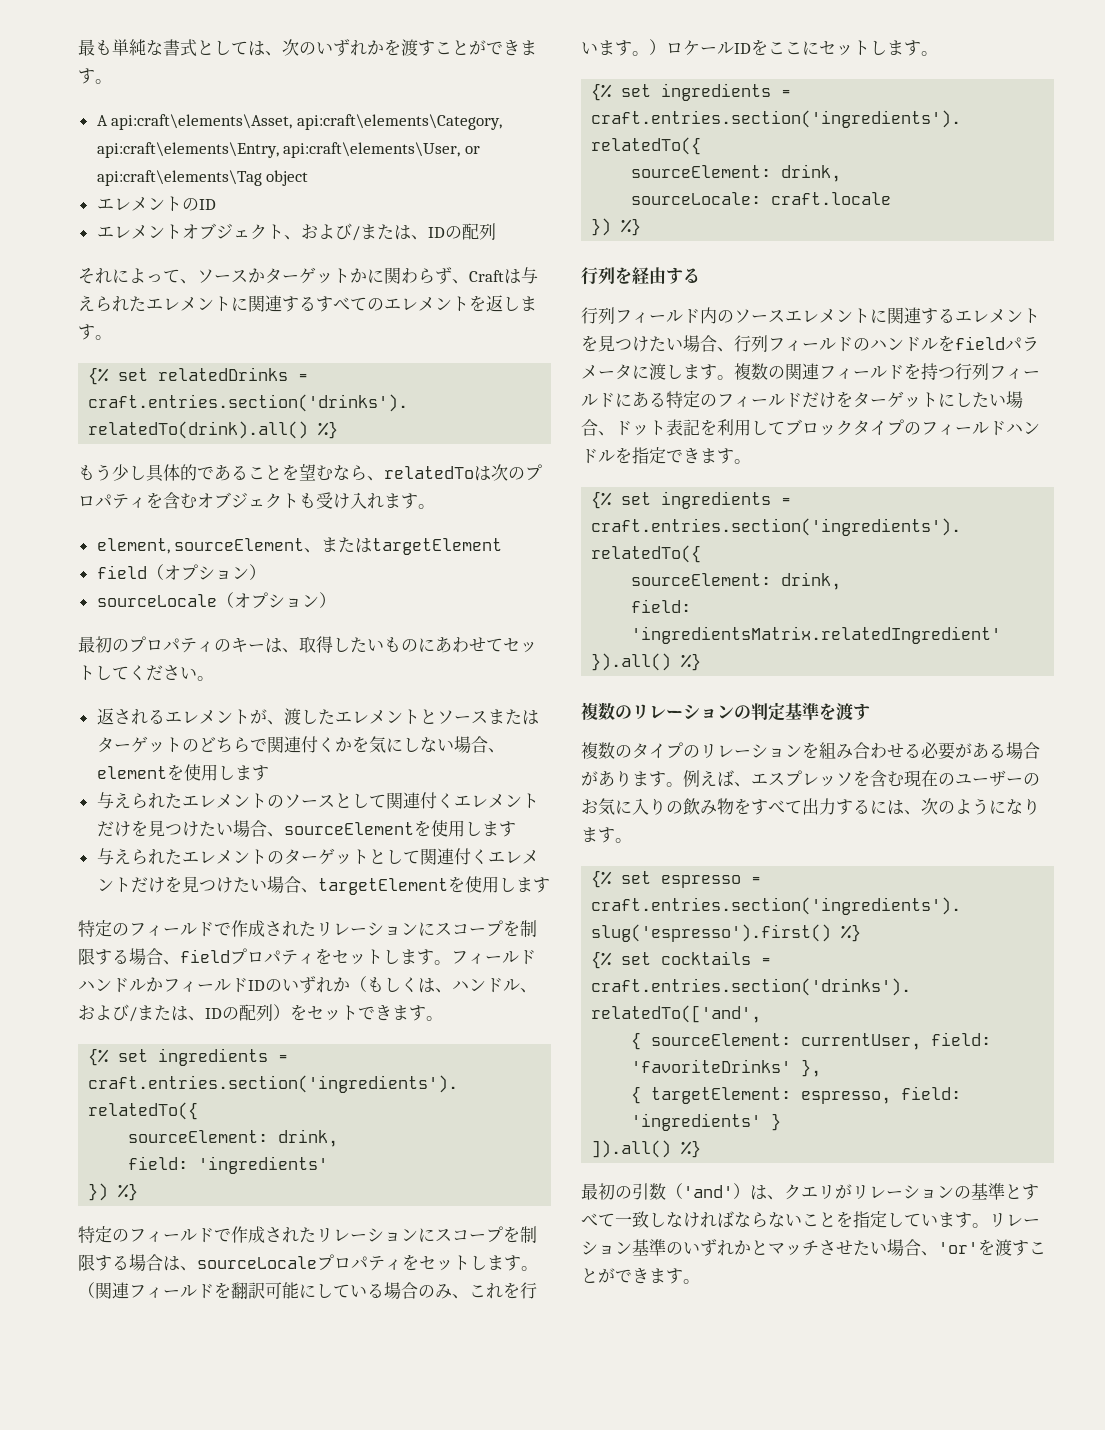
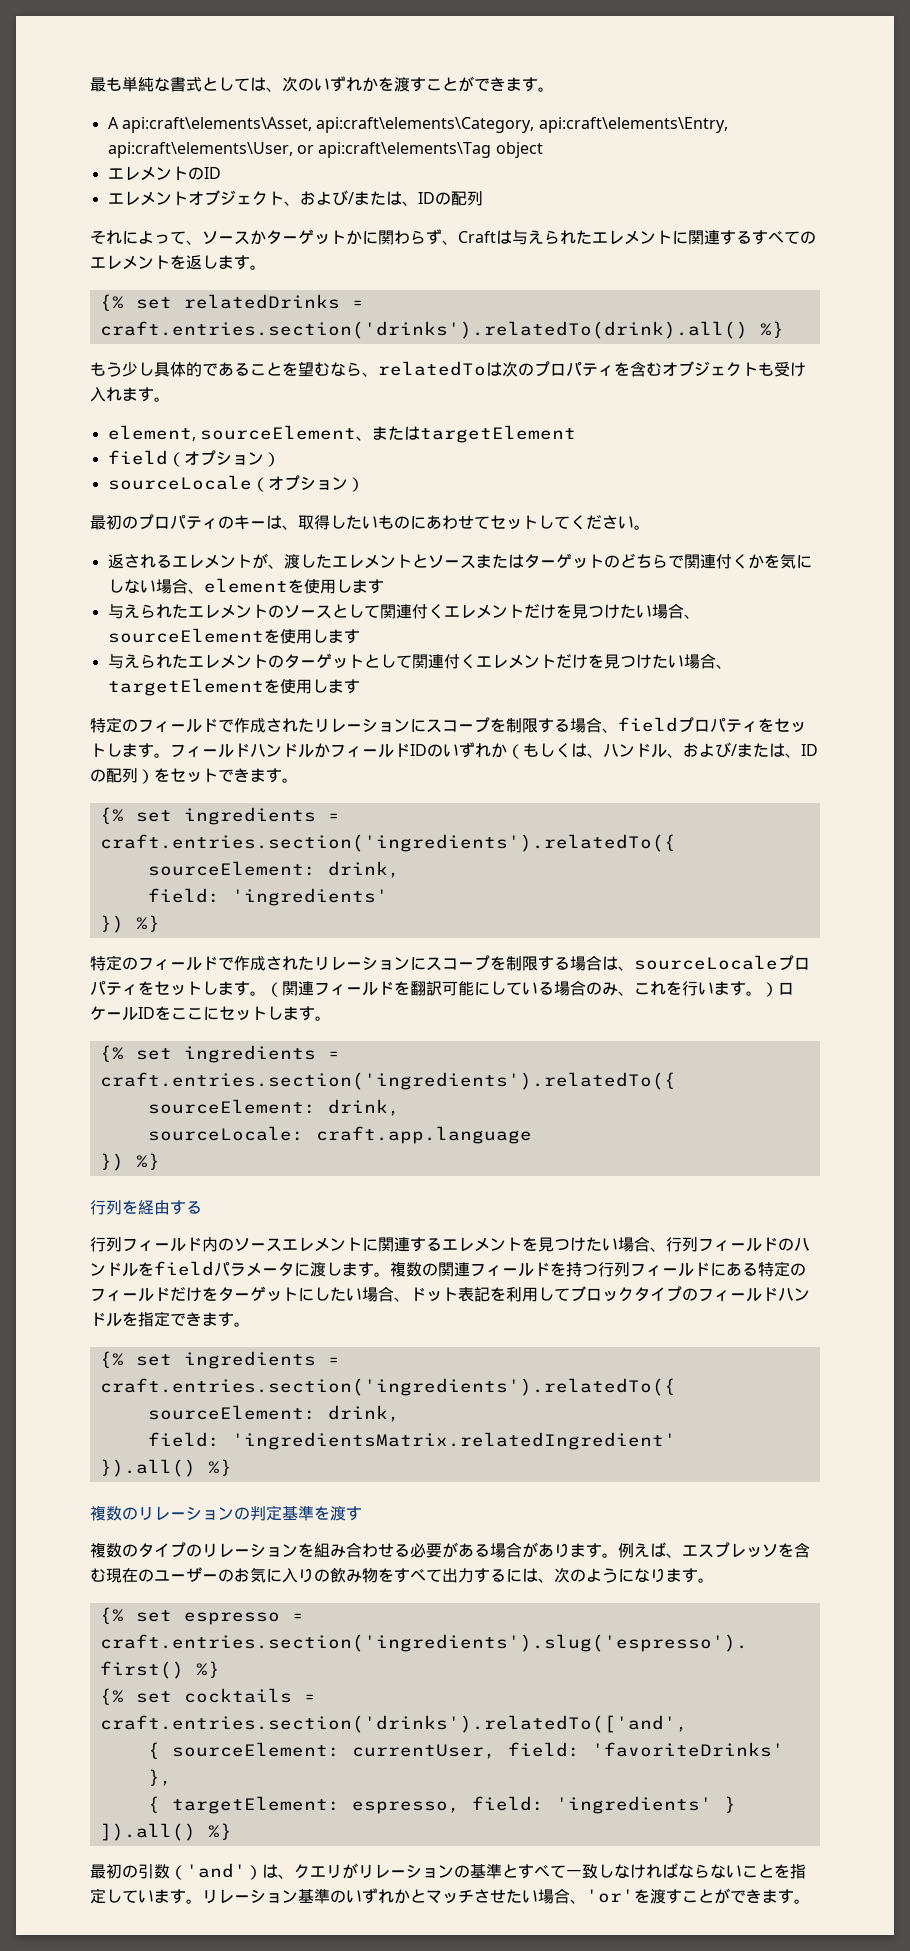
[771,192,892,205] craft.locale -> [315,1126,532,1144] craft.app.language

